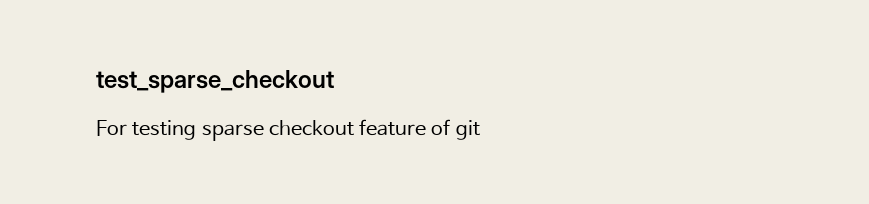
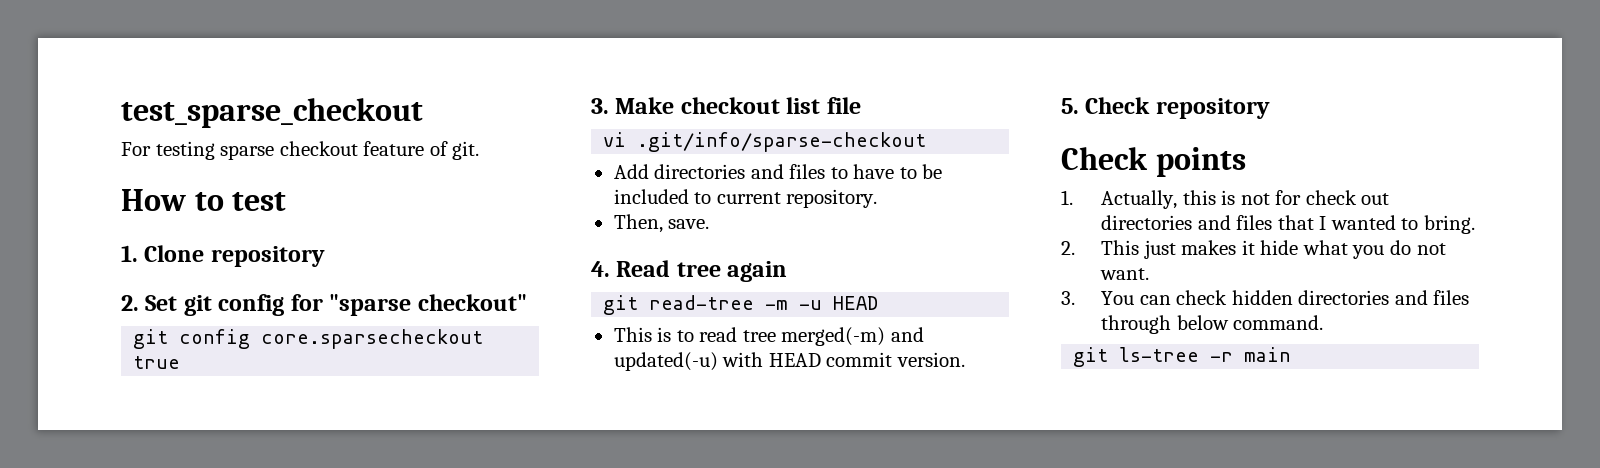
[455,120,480,140] git -> [452,141,480,160] [121,189,287,211] [121,245,325,267] [121,294,527,316] [133,329,484,349] [133,356,181,369] [591,97,861,114] [603,132,927,152] [613,164,943,179] [613,189,878,208] [613,214,710,233] [591,260,788,282] [603,295,879,315] [613,327,924,346] [613,352,965,371] [1061,97,1270,119] [1061,147,1246,177] [1061,190,1390,209] [1101,215,1476,234] [1061,240,1446,259] [1100,268,1150,280] [1061,290,1470,305] [1101,315,1324,334] [1073,347,1292,367] git. // How to test // 1. Clone repository // 2. Set git config for "sparse checkout" // git config core.sparsecheckout true // 3. Make checkout list file // vi .git/info/sparse-checkout // Add directories and files to have to be included to current repository. // Then, save. // 4. Read tree again // git read-tree -m -u HEAD // This is to read tree merged(-m) and updated(-u) with HEAD commit version. // 5. Check repository // Check points // 1. Actually, this is not for check out directories and files that I wanted to bring. // 2. This just makes it hide what you do not want. // 3. You can check hidden directories and files through below command. // git ls-tree -r main

